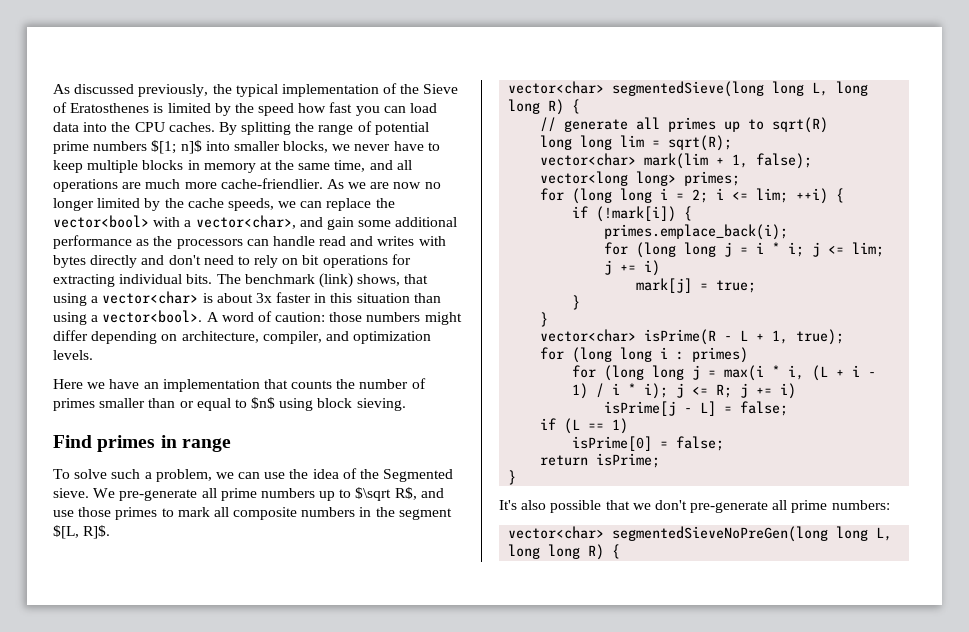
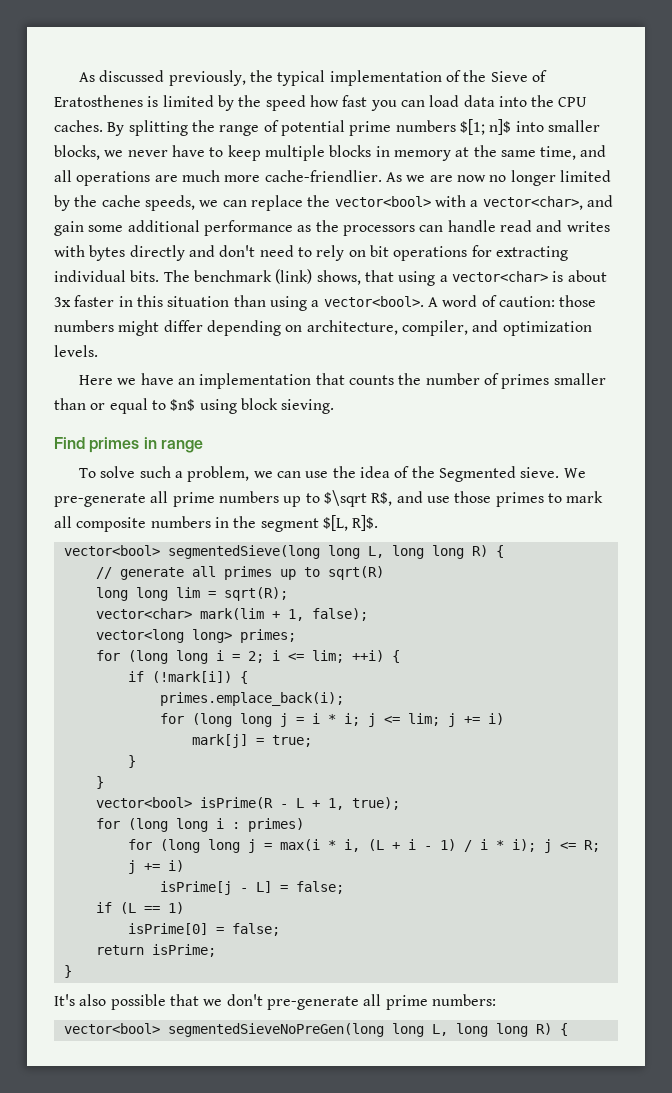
[508,81,605,94] vector<char> -> [63,545,160,556] vector<bool>
[540,329,637,342] vector<char> -> [95,797,192,808] vector<bool>
[508,526,605,539] vector<char> -> [63,1023,160,1034] vector<bool>

